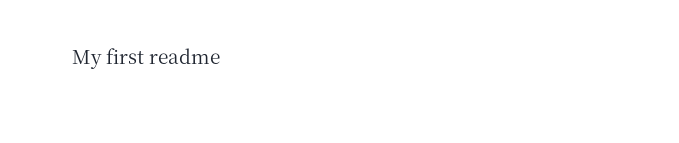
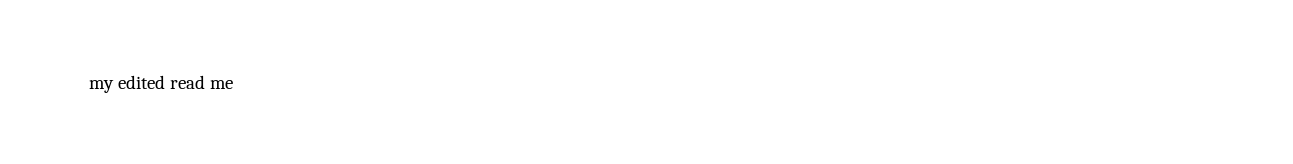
[72,48,221,69] My first readme -> [89,75,234,93] my edited read me

